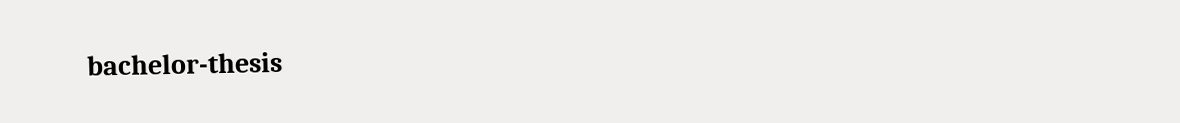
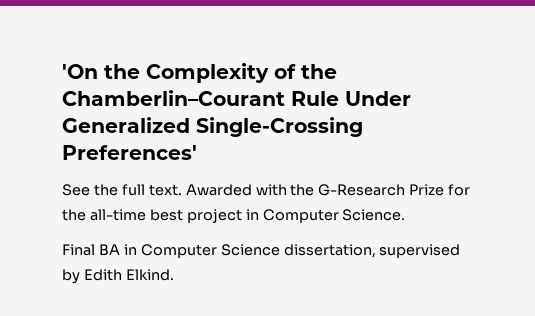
[86,51,283,76] bachelor-thesis -> [62,63,337,83] [62,90,411,106] [62,117,363,137] [62,145,197,160] [62,184,471,196] [62,209,406,223] [62,244,461,258] [62,269,174,284] 'On the Complexity of the Chamberlin–Courant Rule Under Generalized Single-Crossing Preferences' // See the full text. Awarded with the G-Research Prize for the all-time best project in Computer Science. // Final BA in Computer Science dissertation, supervised by Edith Elkind.

